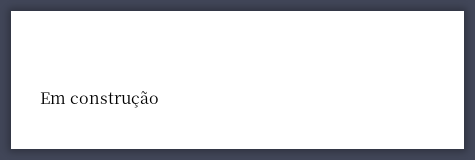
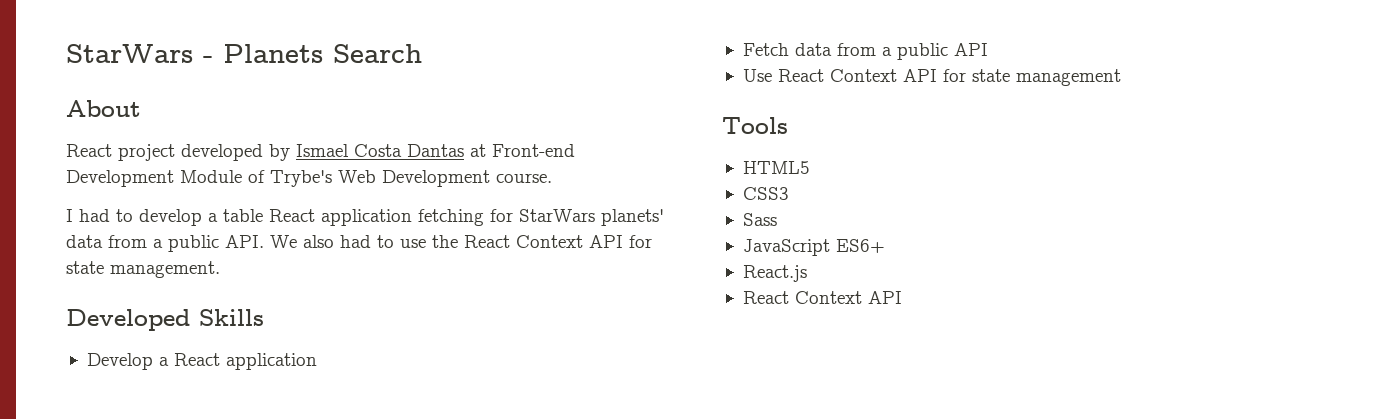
[40,91,160,108] Em construção -> [66,44,422,63] [66,100,141,117] [66,144,575,161] [66,170,552,187] [66,209,664,226] [66,235,652,252] [66,261,220,278] [66,309,264,331] [86,353,317,370] [742,43,988,60] [742,69,1121,86] [722,117,788,134] [742,161,810,174] [742,187,789,200] [742,213,777,226] [742,239,885,256] [742,265,807,282] [742,291,902,304] StarWars - Planets Search // About // React project developed by Ismael Costa Dantas at Front-end Development Module of Trybe's Web Development course. // I had to develop a table React application fetching for StarWars planets' data from a public API. We also had to use the React Context API for state management. // Developed Skills // Develop a React application // Fetch data from a public API // Use React Context API for state management // Tools // HTML5 // CSS3 // Sass // JavaScript ES6+ // React.js // React Context API

